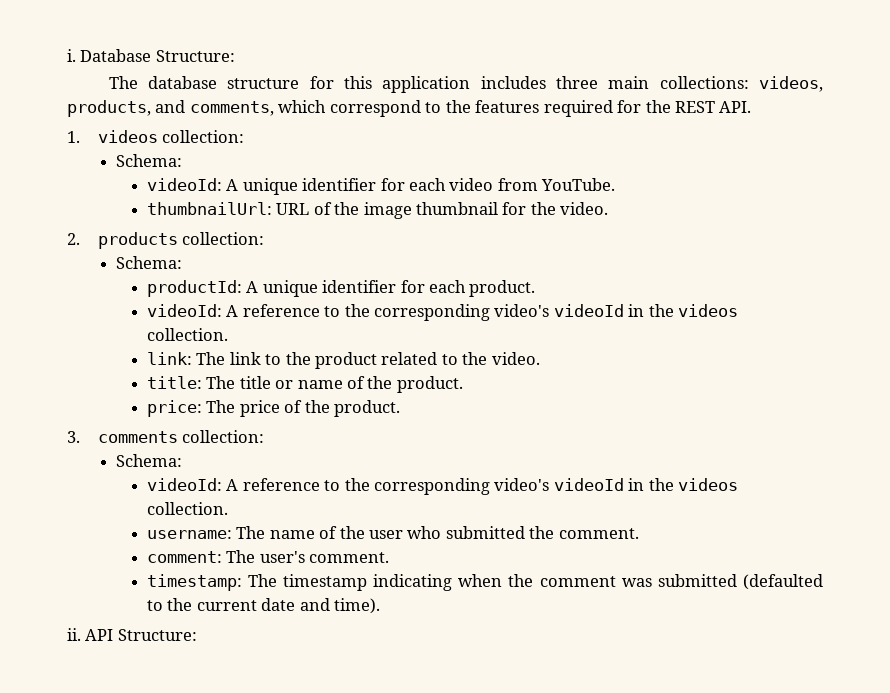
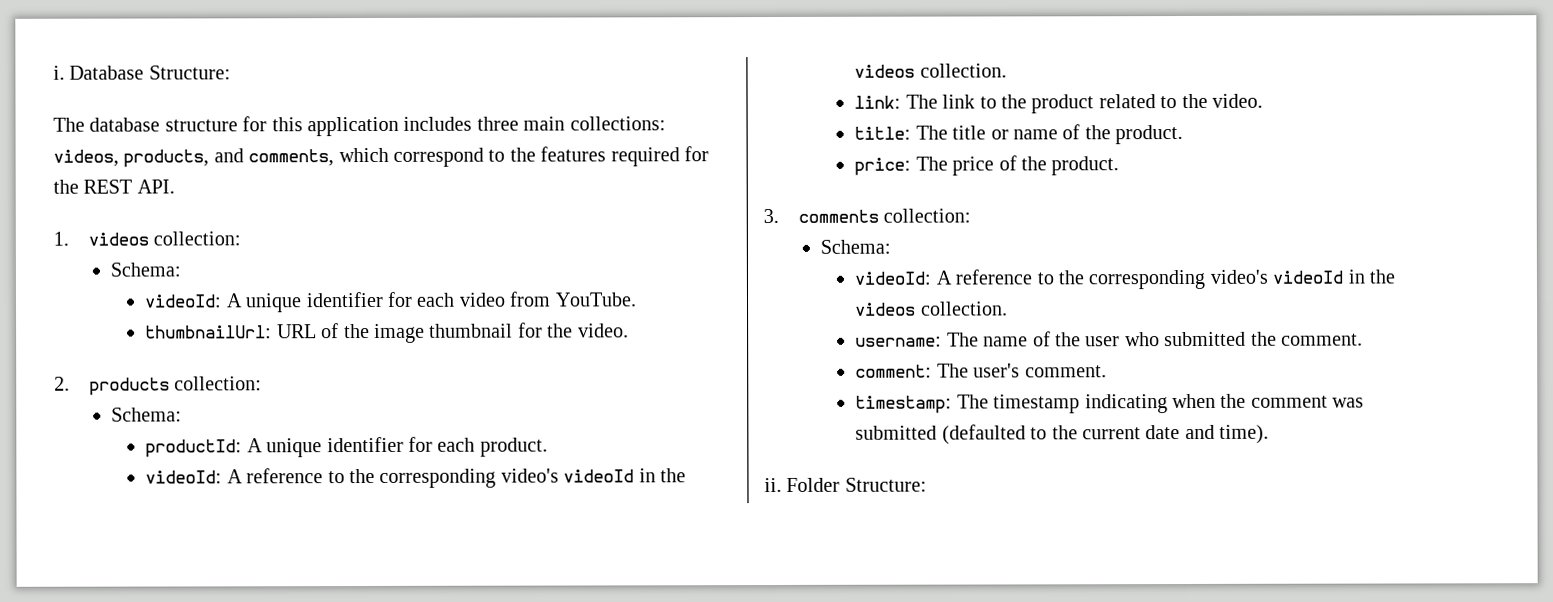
[85,629,114,641] API -> [786,477,841,492] Folder

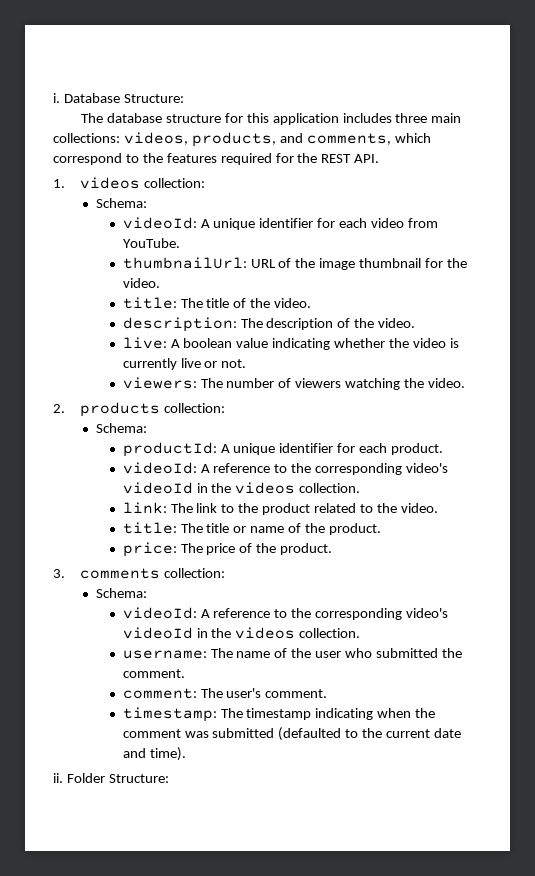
(629, 330) none -> [122,297,312,309] [122,317,416,332] [122,337,459,350] [122,358,247,370] [122,377,466,390] // title: The title of the video. // description: The description of the video. // live: A boolean value indicating whether the video is currently live or not. // viewers: The number of viewers watching the video.

